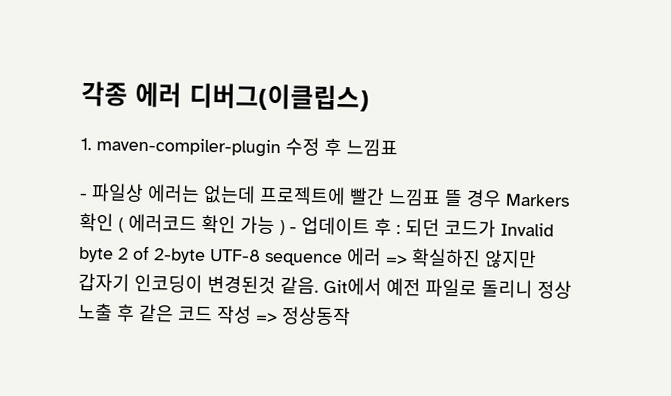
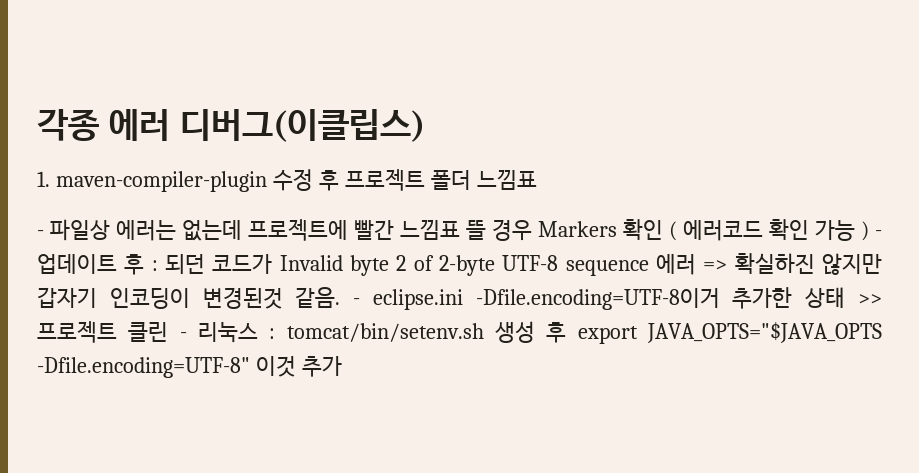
(342, 147) none -> [344,169,471,191] 프로젝트 폴더
[323,276,572,299] [78,302,351,326] Git에서 예전 파일로 돌리니 정상 노출 후 같은 코드 작성 => 정상동작 -> [353,287,883,310] [37,321,882,344] [37,356,342,378] - eclipse.ini -Dfile.encoding=UTF-8이거 추가한 상태 >> 프로젝트 클린 - 리눅스 : tomcat/bin/setenv.sh 생성 후 export JAVA_OPTS="$JAVA_OPTS -Dfile.encoding=UTF-8" 이것 추가

